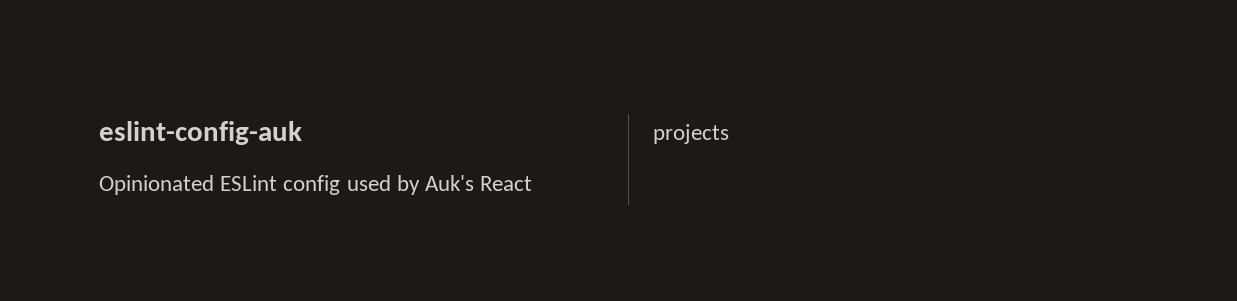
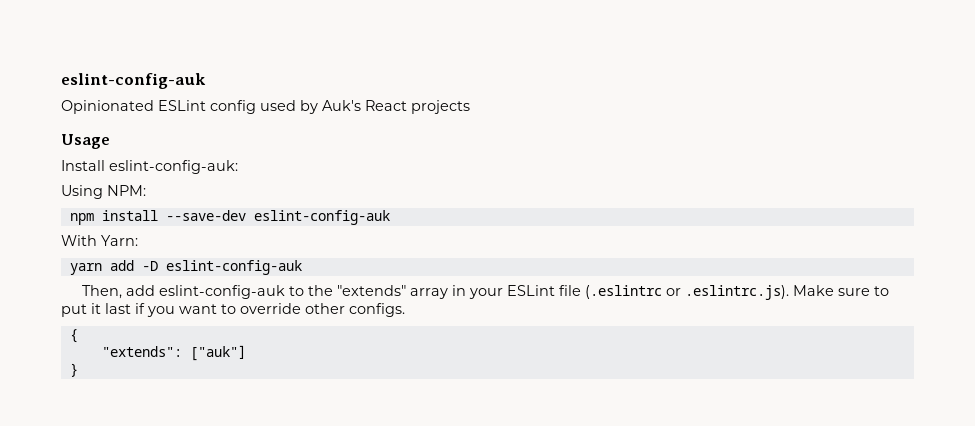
(729, 134) none -> [61,134,110,149] [61,160,238,174] [61,185,146,199] [69,210,390,225] [61,235,138,246] [69,260,302,275] [81,285,889,300] [61,303,405,317] [69,329,78,343] [101,345,246,361] [69,363,78,377] // Usage // Install eslint-config-auk: // Using NPM: // npm install --save-dev eslint-config-auk // With Yarn: // yarn add -D eslint-config-auk // Then, add eslint-config-auk to the "extends" array in your ESLint file (.eslintrc or .eslintrc.js). Make sure to put it last if you want to override other configs. // { // "extends": ["auk"] // }

